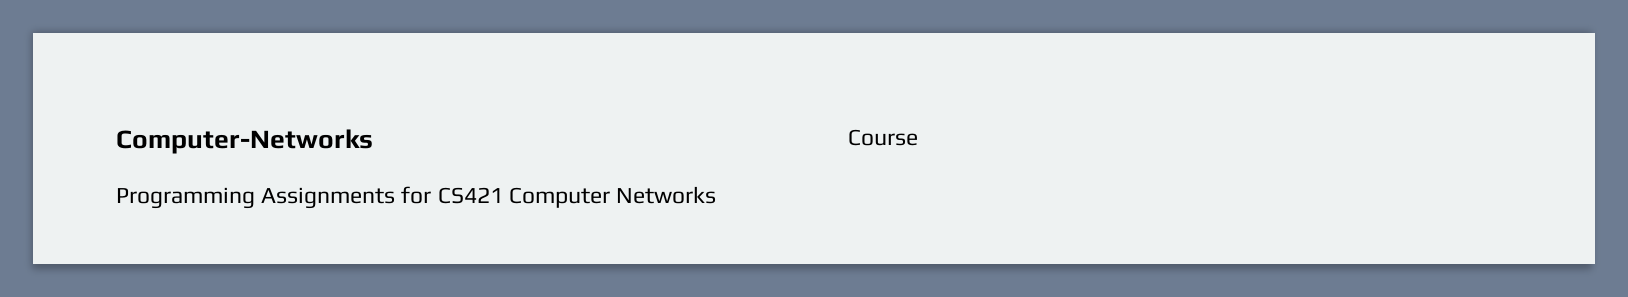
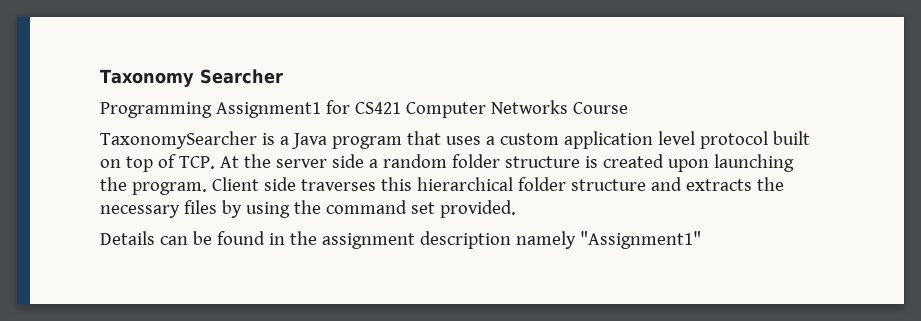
[116,129,373,154] Computer-Networks -> [100,69,283,87] Taxonomy Searcher
[261,187,396,209] Assignments -> [215,102,321,118] Assignment1
(918, 137) none -> [100,131,810,149] [100,154,794,172] [100,177,784,195] [100,200,516,218] [100,231,701,249] // TaxonomySearcher is a Java program that uses a custom application level protocol built on top of TCP. At the server side a random folder structure is created upon launching the program. Client side traverses this hierarchical folder structure and extracts the necessary files by using the command set provided. // Details can be found in the assignment description namely "Assignment1"

